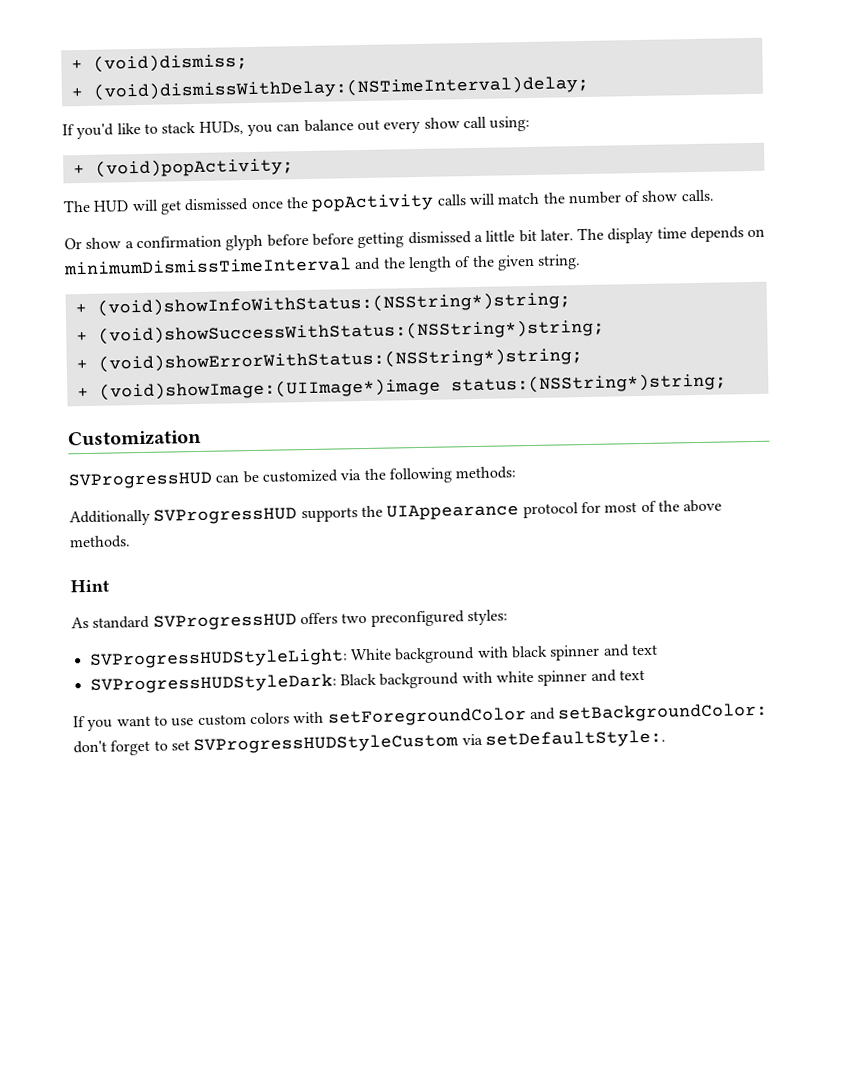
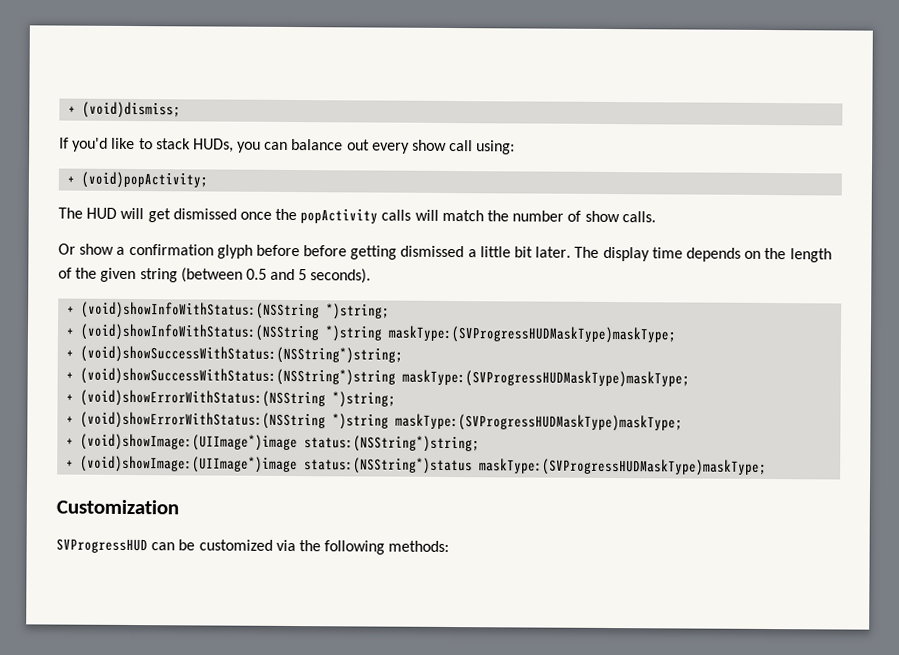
[70,74,589,101] // + (void)dismissWithDelay:(NSTimeInterval)delay; -> (182, 110) none
[63,257,382,276] minimumDismissTimeInterval and -> (762, 254) none
[537,254,582,270] [74,291,571,317] [75,318,605,345] [75,347,583,373] string. // + (void)showInfoWithStatus:(NSString*)string; // + (void)showSuccessWithStatus:(NSString*)string; // + (void)showErrorWithStatus:(NSString*)string; -> [139,267,372,284] [67,301,391,320] [66,323,678,344] [66,345,404,364] [66,367,691,388] [66,389,397,408] [66,411,684,432] string (between 0.5 and 5 seconds). // + (void)showInfoWithStatus:(NSString *)string; // + (void)showInfoWithStatus:(NSString *)string maskType:(SVProgressHUDMaskType)maskType; // + (void)showSuccessWithStatus:(NSString*)string; // + (void)showSuccessWithStatus:(NSString*)string maskType:(SVProgressHUDMaskType)maskType; // + (void)showErrorWithStatus:(NSString *)string; // + (void)showErrorWithStatus:(NSString *)string maskType:(SVProgressHUDMaskType)maskType;
(727, 383) none -> [66,455,768,476] // + (void)showImage:(UIImage*)image status:(NSString*)status maskType:(SVProgressHUDMaskType)maskType;
[69,499,723,527] [69,535,131,549] [70,579,110,593] [71,609,508,631] [88,644,658,669] [89,669,645,694] [73,702,769,732] [73,729,666,756] // Additionally SVProgressHUD supports the UIAppearance protocol for most of the above methods. // Hint // As standard SVProgressHUD offers two preconfigured styles: // SVProgressHUDStyleLight: White background with black spinner and text // SVProgressHUDStyleDark: Black background with white spinner and text // If you want to use custom colors with setForegroundColor and setBackgroundColor: don't forget to set SVProgressHUDStyleCustom via setDefaultStyle:. -> (450, 546) none

